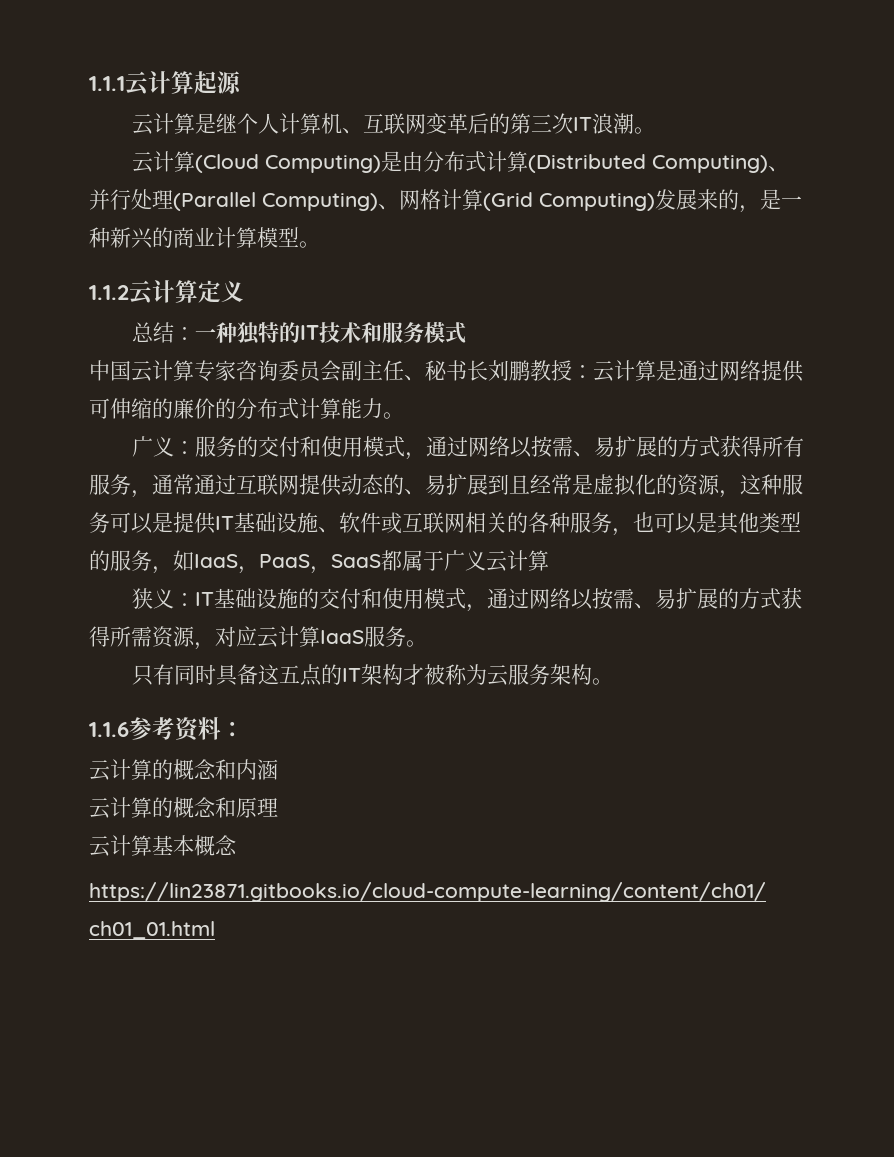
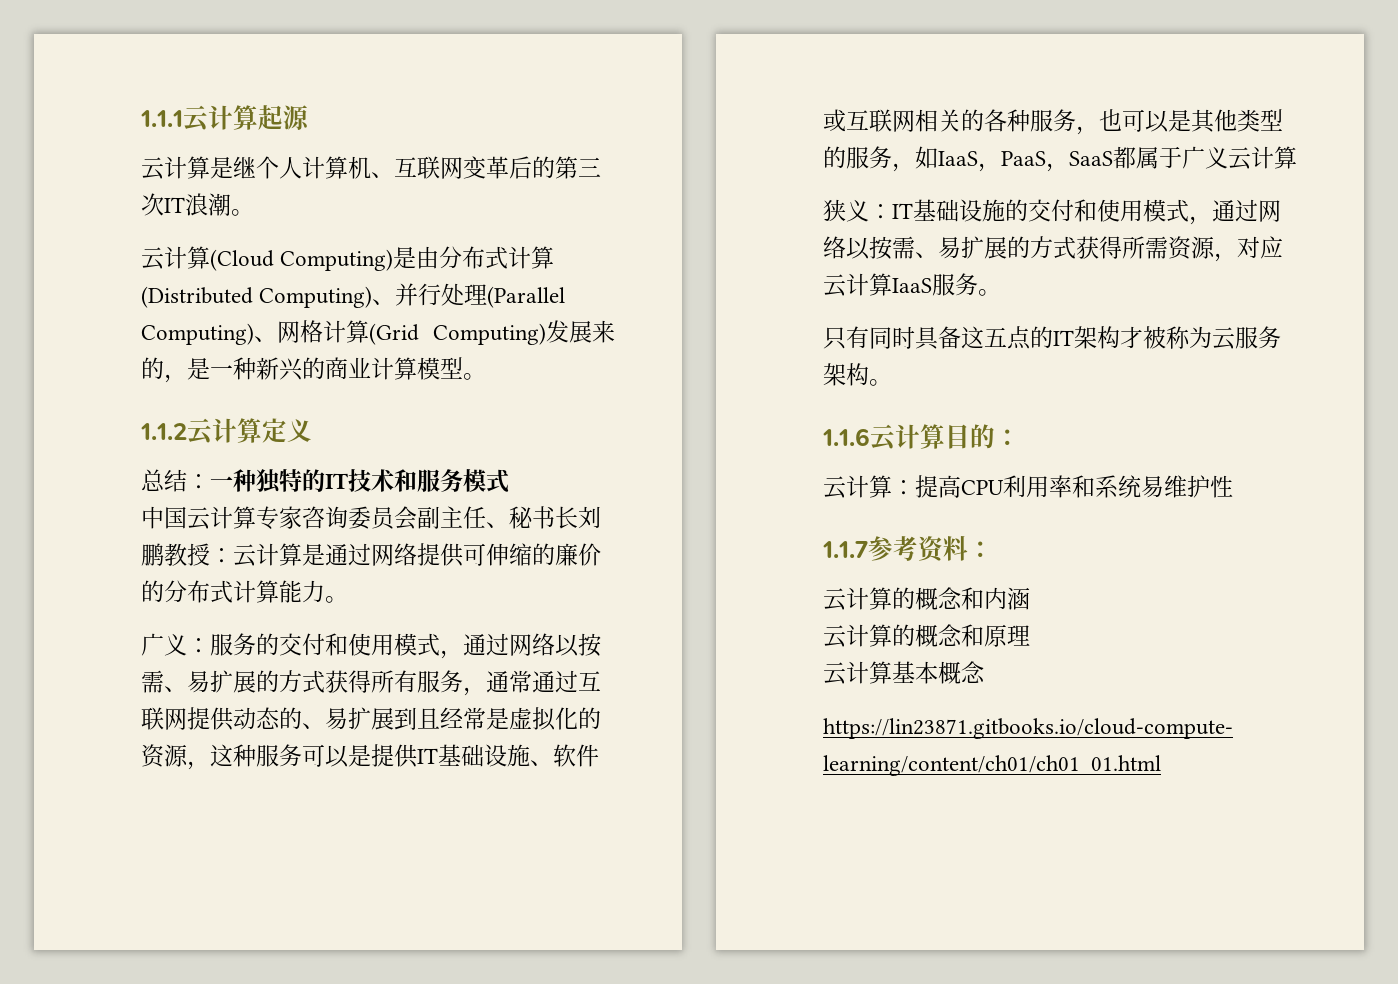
(129, 729) none -> [870,424,1020,451] [823,475,1233,499] [822,541,868,558] 云计算目的： // 云计算：提高CPU利用率和系统易维护性 // 1.1.7

